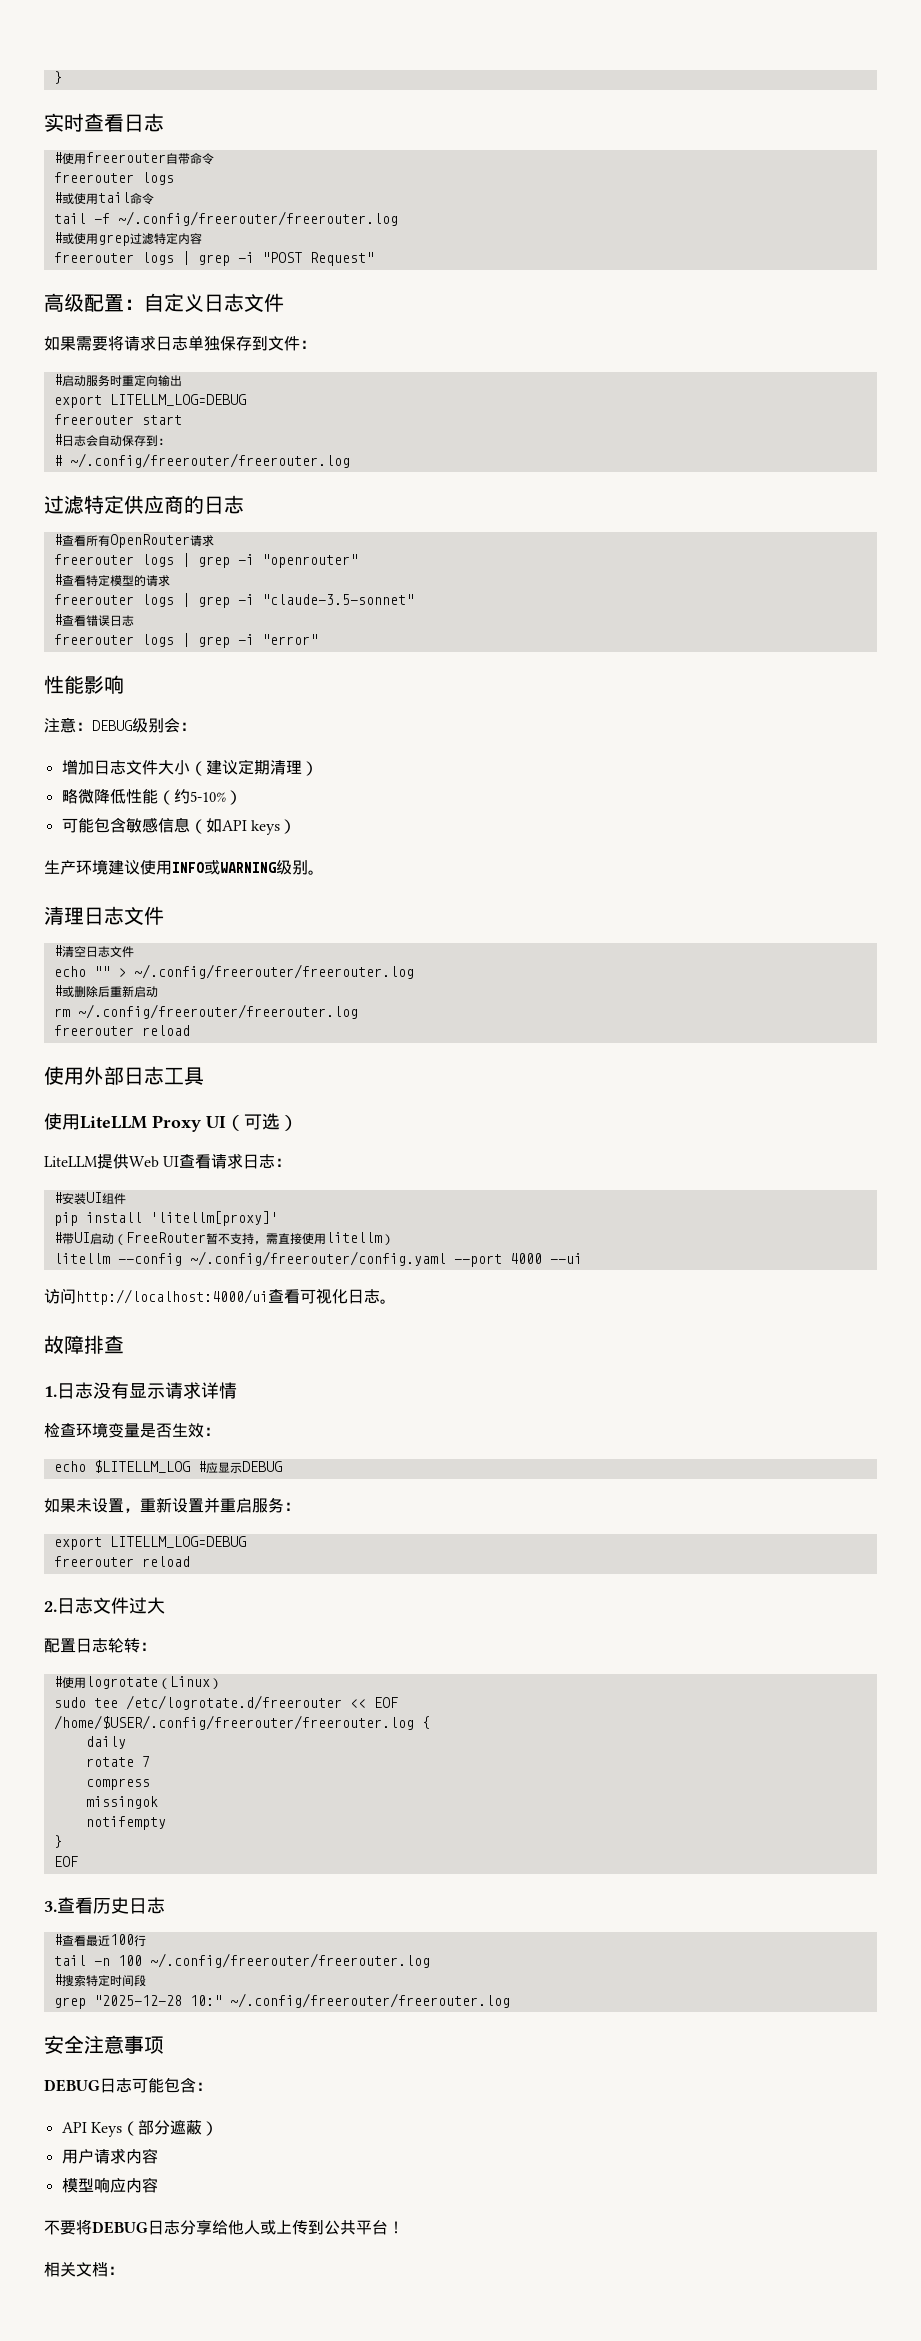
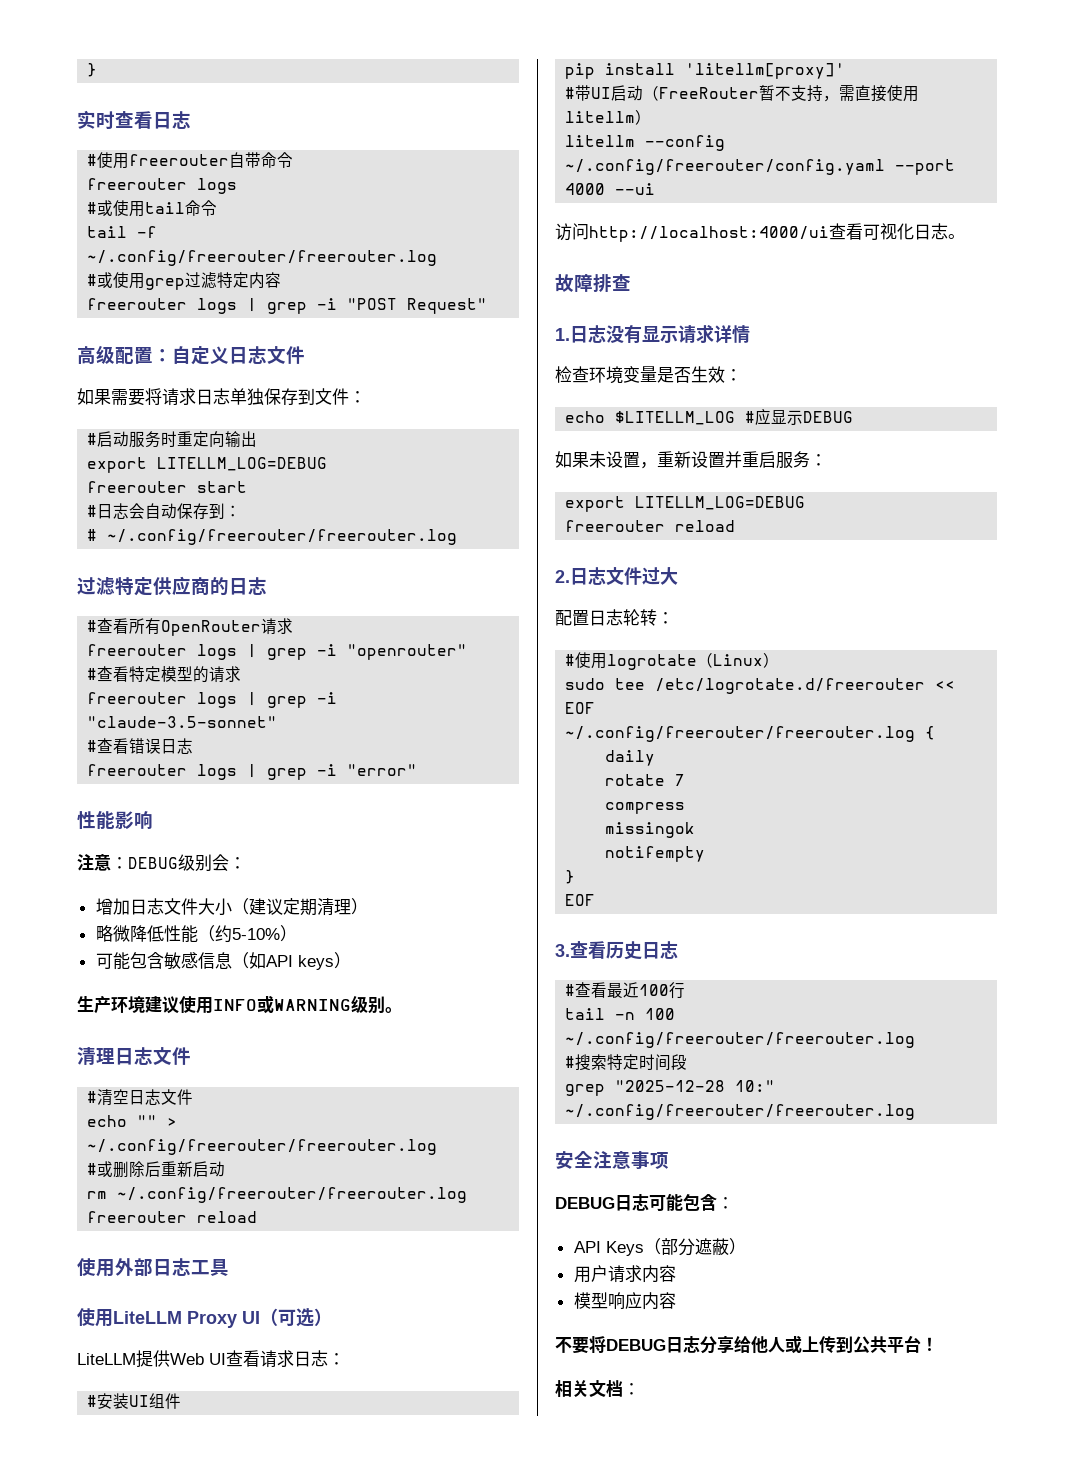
[53,1715,414,1730] /home/$USER/.config/freerouter/freerouter.log -> [565,726,916,742] ~/.config/freerouter/freerouter.log

